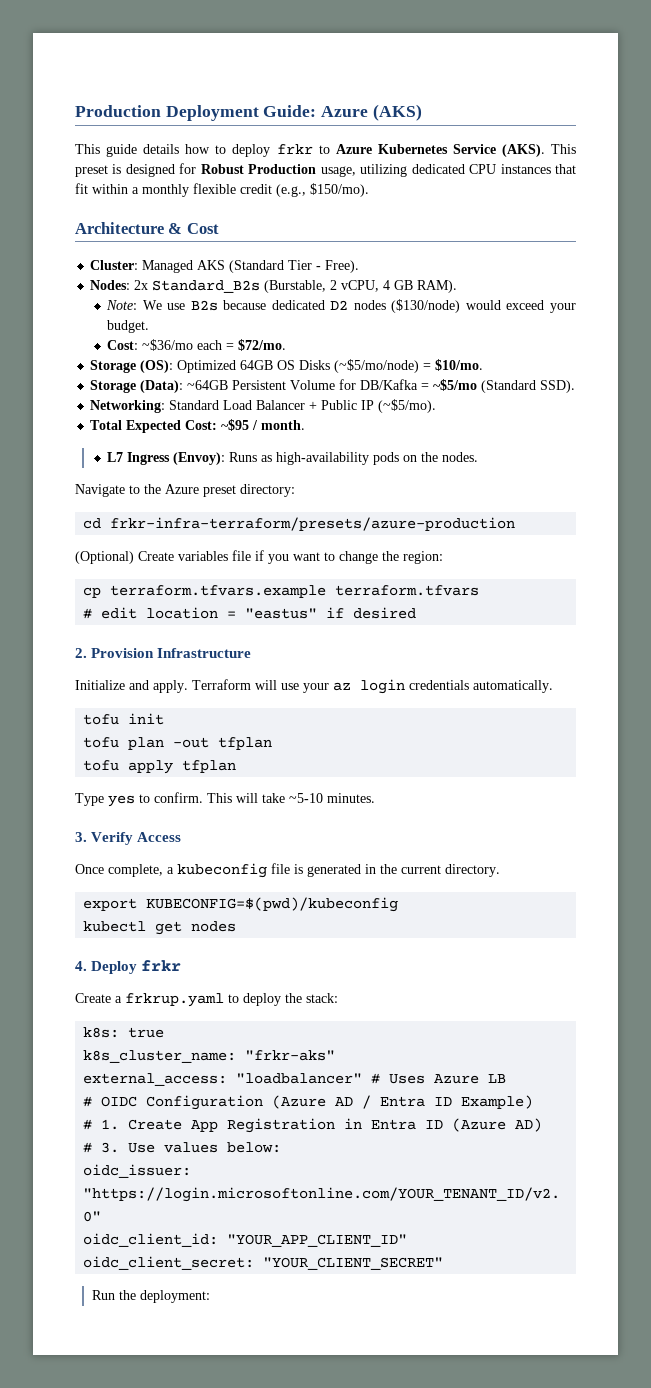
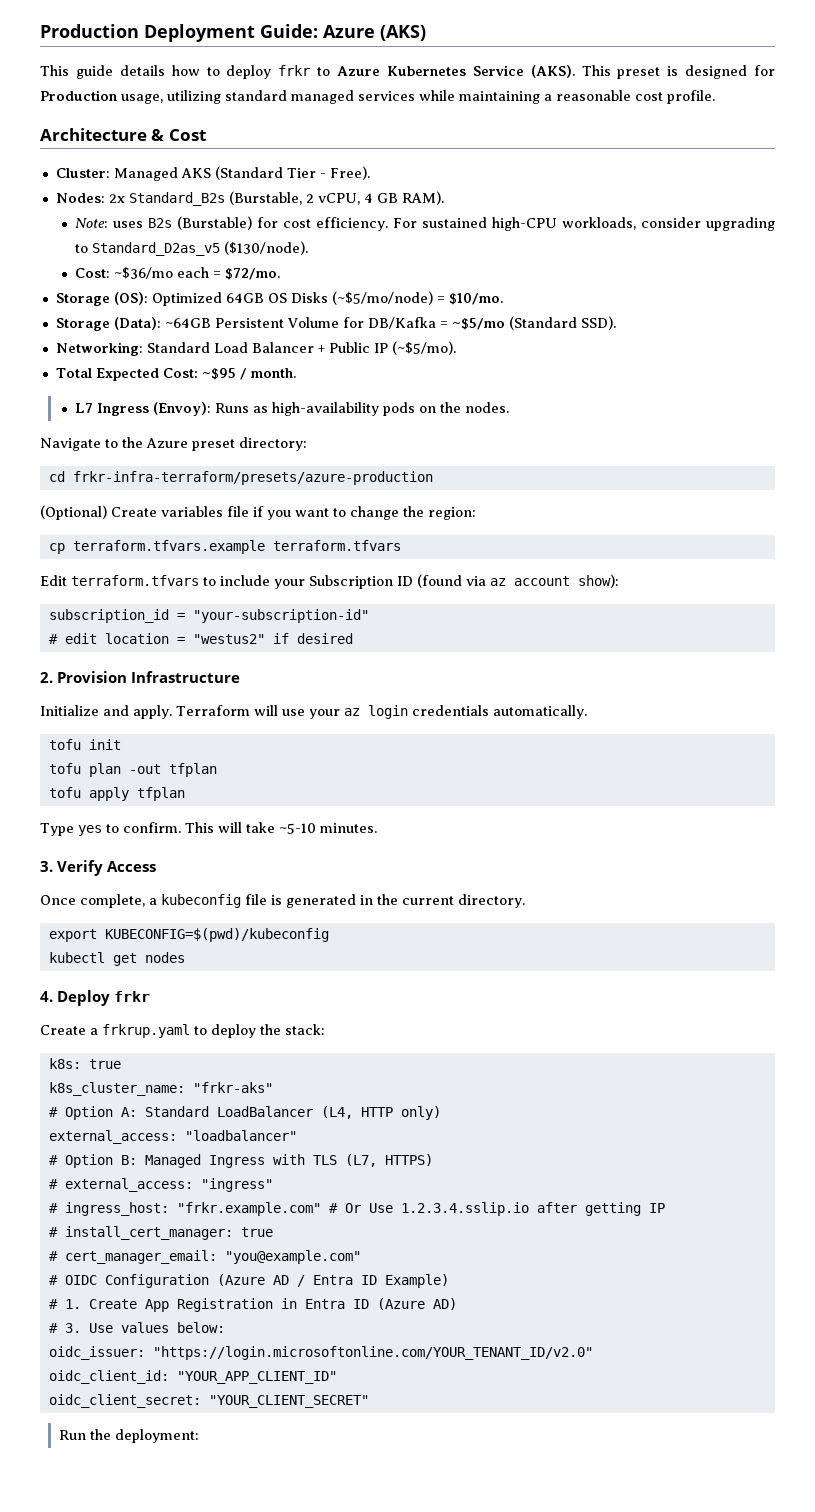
[200,164,244,174] Robust -> (775, 70) none
[411,164,576,174] [75,183,369,197] dedicated CPU instances that fit within a monthly flexible credit (e.g., $150/mo). -> [225,90,715,104] standard managed services while maintaining a reasonable cost profile.
[142,299,577,313] [107,320,150,333] We use B2s because dedicated D2 nodes ($130/node) would exceed your budget. -> [112,216,775,231] [74,241,308,256] uses B2s (Burstable) for cost efficiency. For sustained high-CPU workloads, consider upgrading to Standard_D2as_v5 ($130/node).
(480, 590) none -> [40,574,619,589] [48,609,369,623] // Edit terraform.tfvars to include your Subscription ID (found via az account show): // subscription_id = "your-subscription-id"
[245,608,318,619] "eastus" -> [192,634,265,644] "westus2"
[83,1073,507,1086] external_access: "loadbalancer" # Uses Azure LB -> [48,1106,441,1120] [48,1130,297,1144] [48,1154,433,1168] [48,1178,273,1192] [48,1202,665,1216] [48,1226,273,1240] [48,1250,361,1264] # Option A: Standard LoadBalancer (L4, HTTP only) // external_access: "loadbalancer" // # Option B: Managed Ingress with TLS (L7, HTTPS) // # external_access: "ingress" // # ingress_host: "frkr.example.com" # Or Use 1.2.3.4.sslip.io after getting IP // # install_cert_manager: true // # cert_manager_email: "you@example.com"

